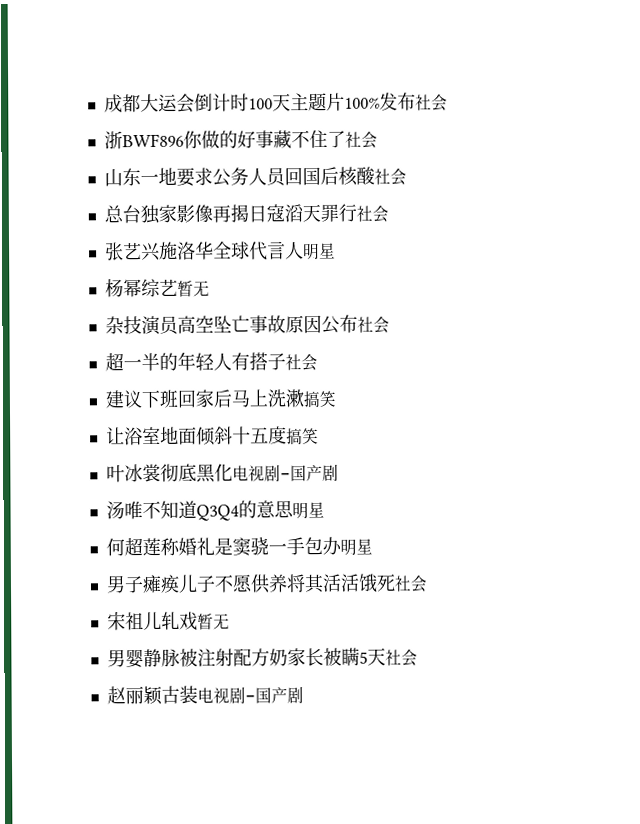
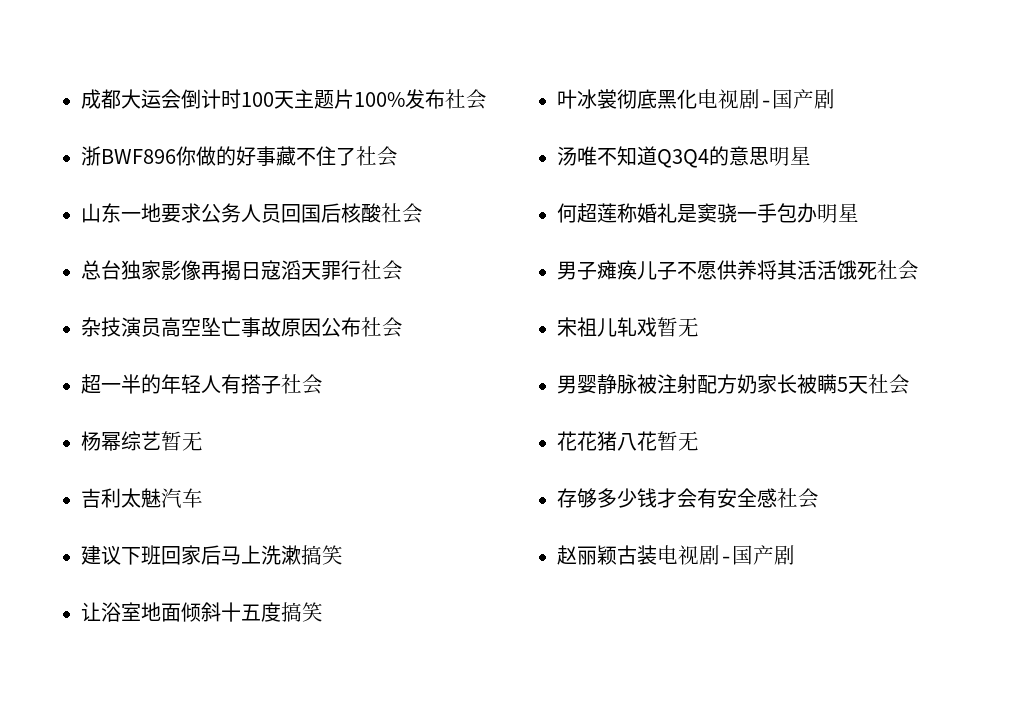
[104,241,336,262] [104,278,210,298] // 张艺兴施洛华全球代言人明星 // 杨幂综艺暂无 -> (403, 270) none
(318, 363) none -> [81,431,203,451] [81,488,203,509] // 杨幂综艺暂无 // 吉利太魅汽车
(418, 658) none -> [557,431,699,451] [557,488,819,509] // 花花猪八花暂无 // 存够多少钱才会有安全感社会

